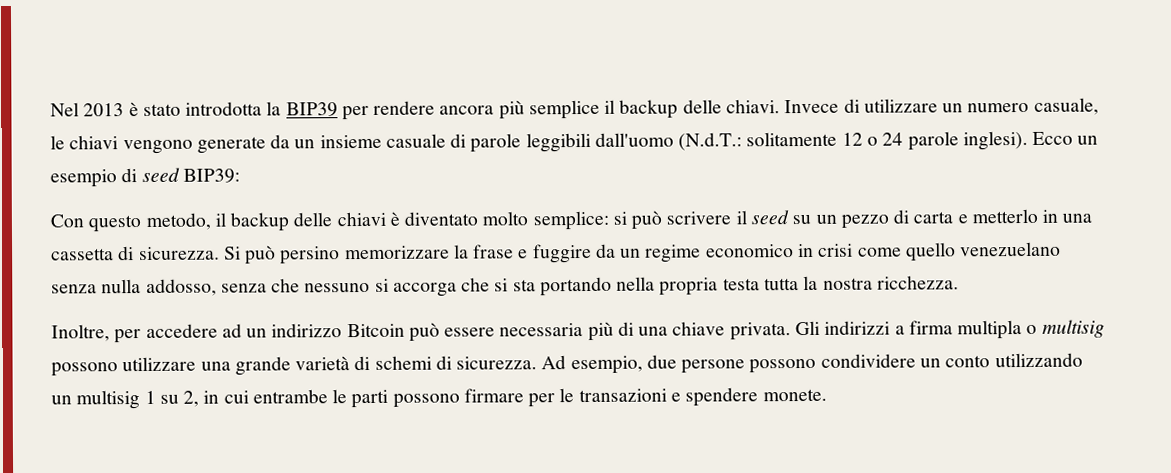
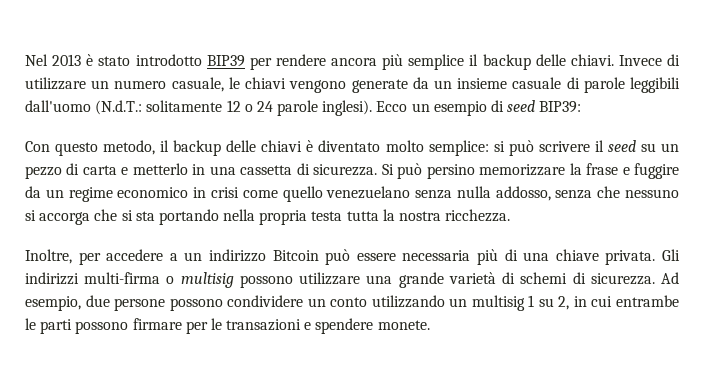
[185,101,282,116] introdotta la -> [135,54,202,66] introdotto
[221,323,242,338] ad -> [169,253,178,261] a
[894,320,1023,340] a firma multipla -> [84,272,161,284] multi-firma

